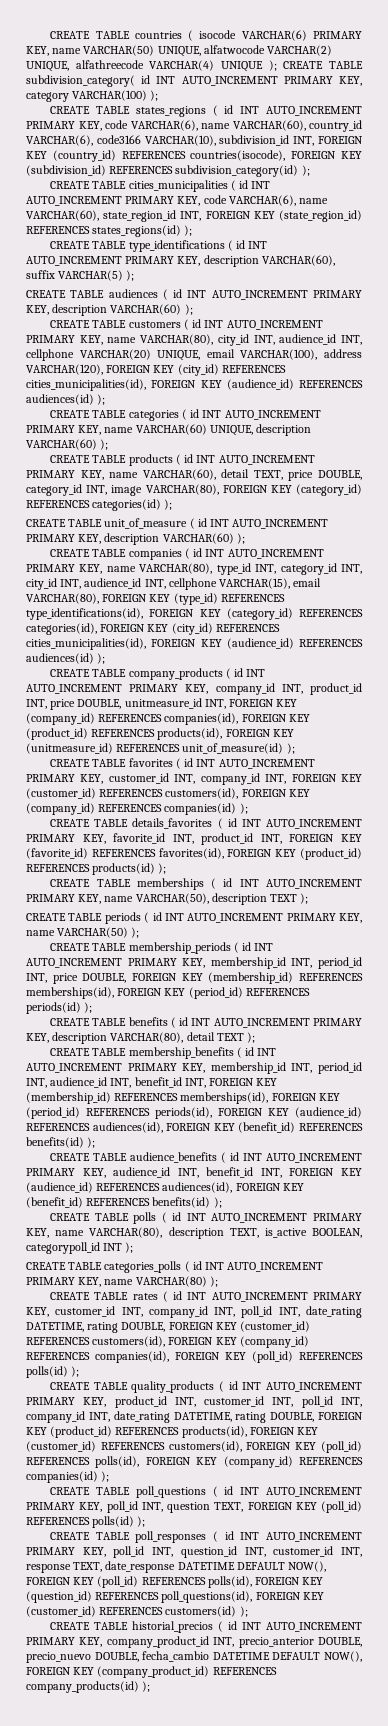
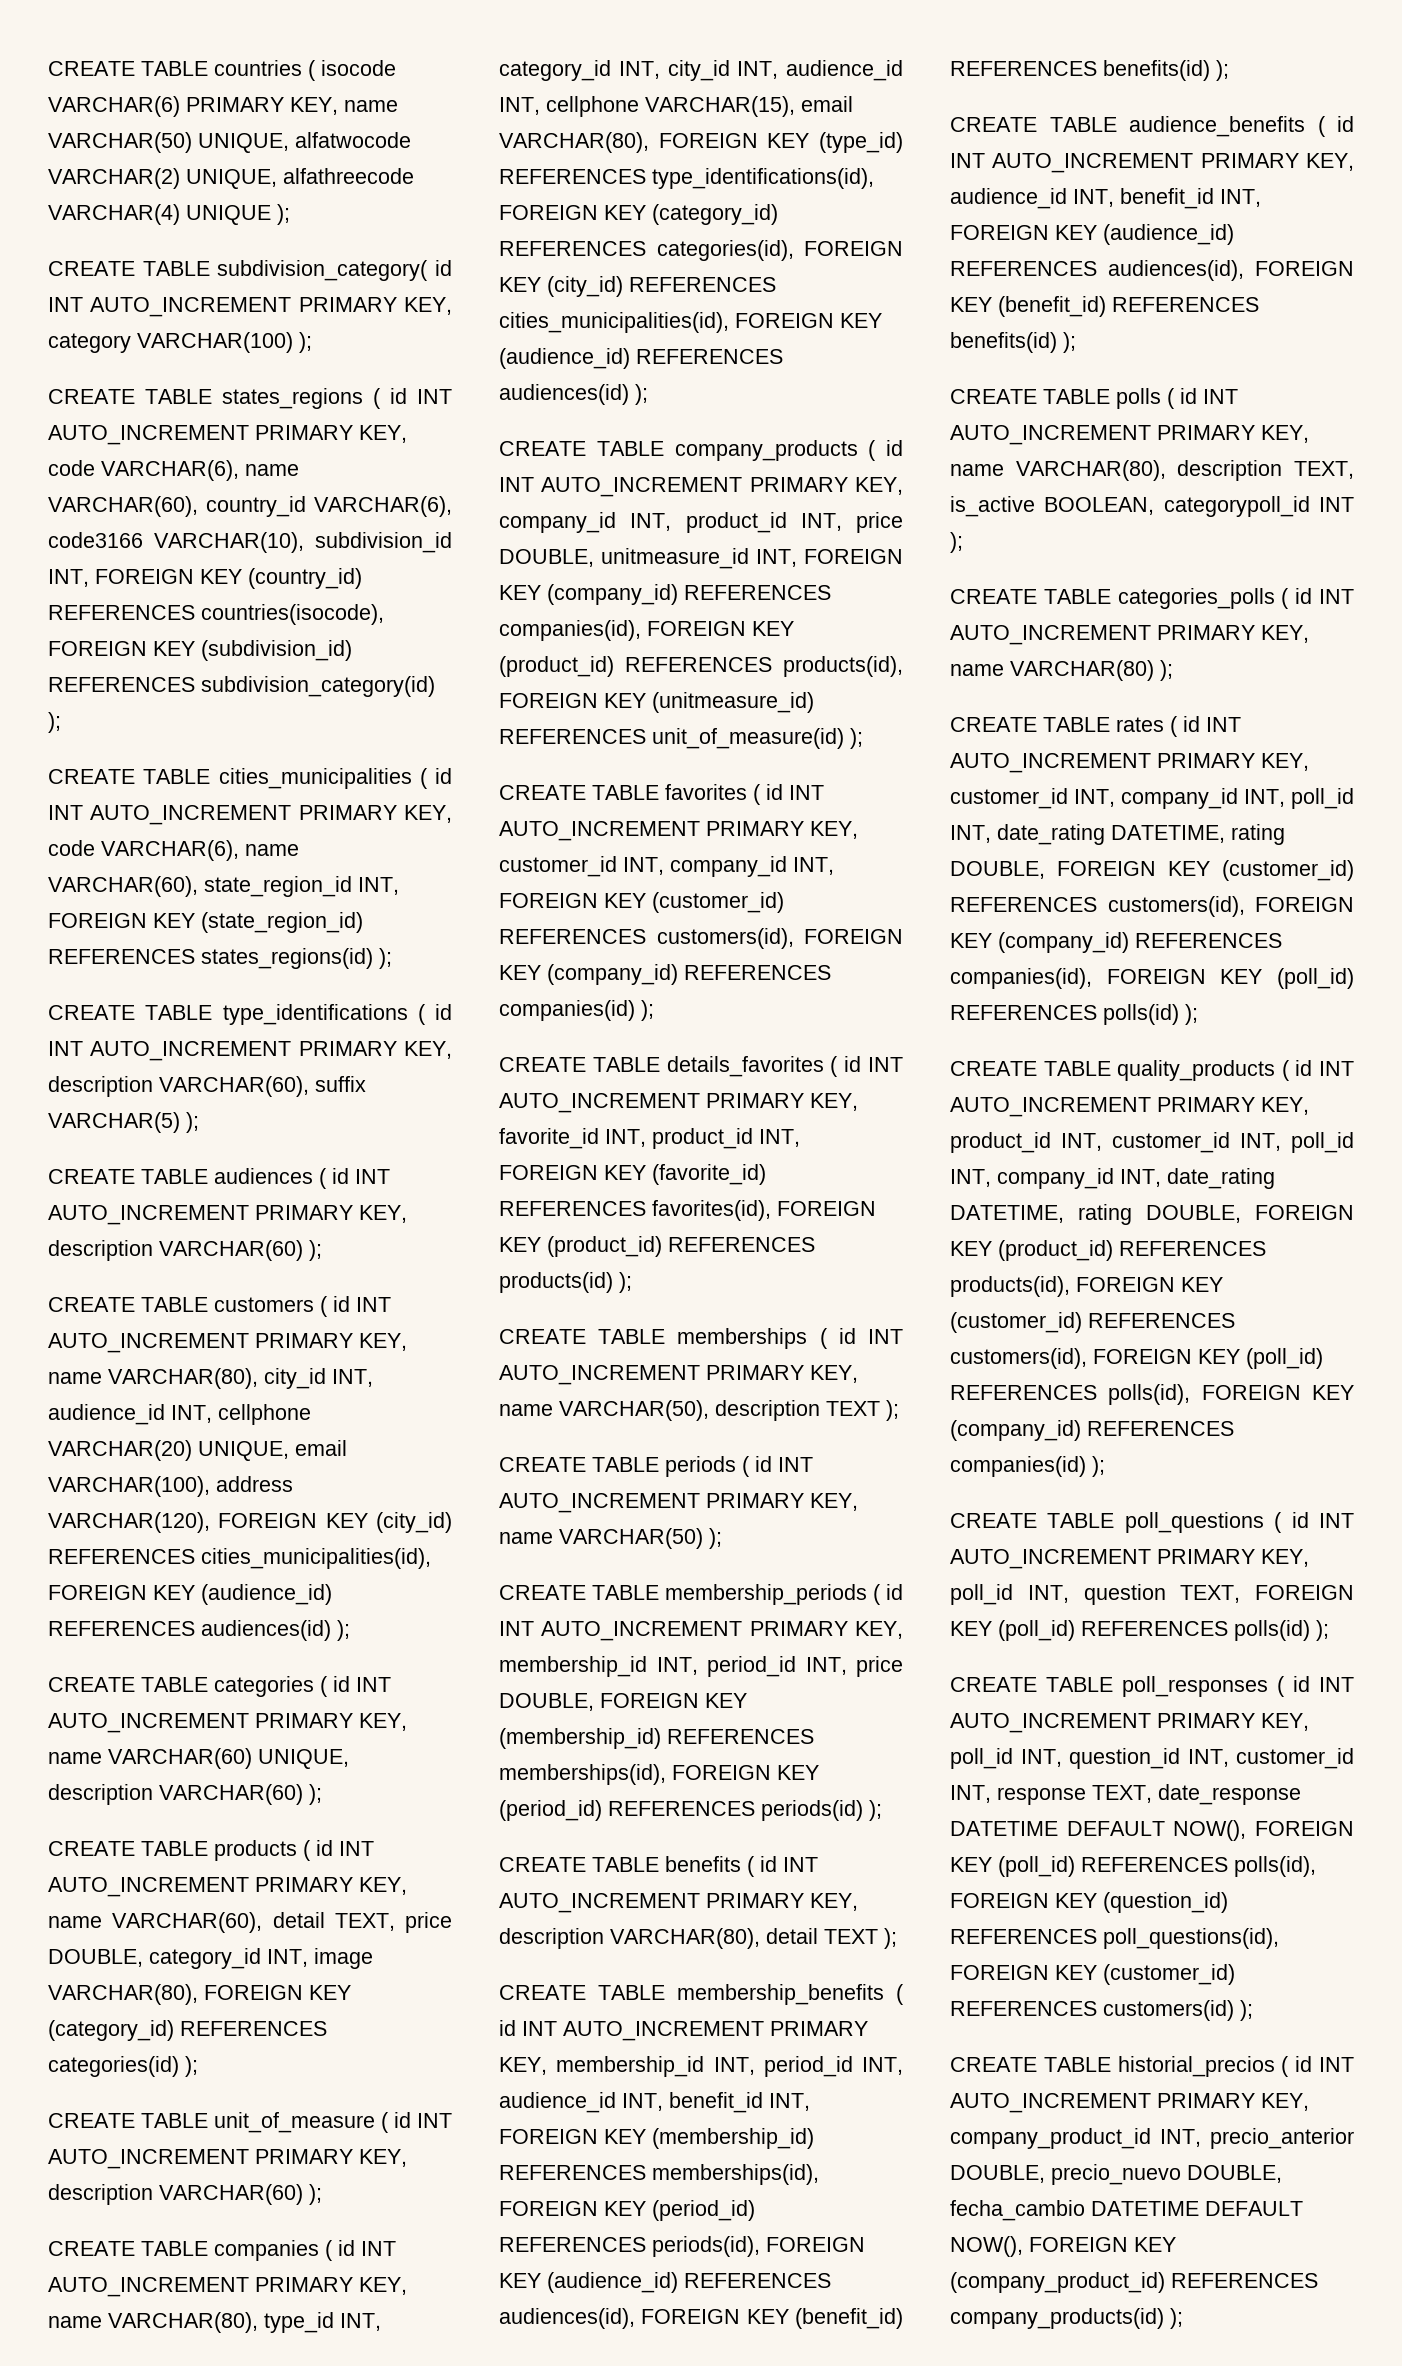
(277, 65) none -> (290, 214) //

